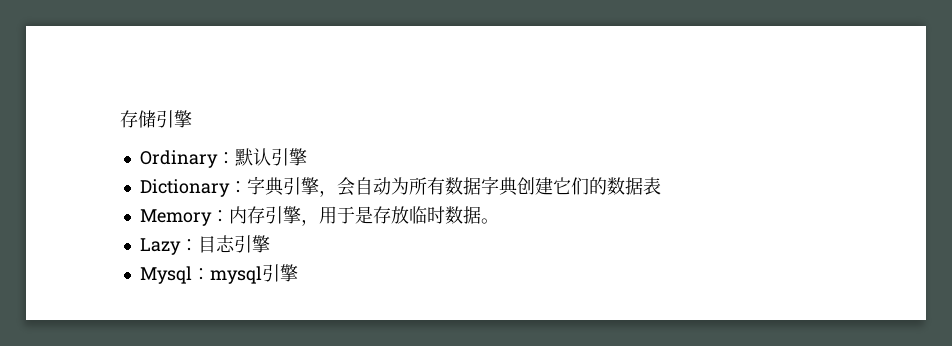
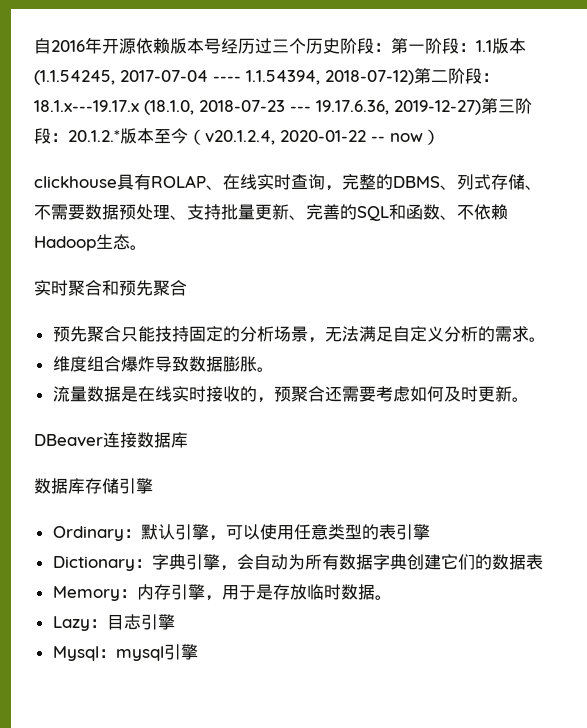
(120, 119) none -> [34,37,526,54] [34,68,499,85] [34,98,532,115] [34,128,440,145] [34,174,542,191] [34,204,508,221] [34,234,147,251] [34,280,187,296] [52,326,546,343] [52,356,274,372] [52,386,529,403] [34,432,188,448] [34,478,85,494] 自2016年开源依赖版本号经历过三个历史阶段：第一阶段：1.1版本(1.1.54245, 2017-07-04 ---- 1.1.54394, 2018-07-12)第二阶段：18.1.x---19.17.x (18.1.0, 2018-07-23 --- 19.17.6.36, 2019-12-27)第三阶段：20.1.2.*版本至今（v20.1.2.4, 2020-01-22 -- now） // clickhouse具有ROLAP、在线实时查询，完整的DBMS、列式存储、不需要数据预处理、支持批量更新、完善的SQL和函数、不依赖Hadoop生态。 // 实时聚合和预先聚合 // 预先聚合只能技持固定的分析场景，无法满足自定义分析的需求。 // 维度组合爆炸导致数据膨胀。 // 流量数据是在线实时接收的，预聚合还需要考虑如何及时更新。 // DBeaver连接数据库 // 数据库
(307, 157) none -> [208,524,430,541] ，可以使用任意类型的表引擎

